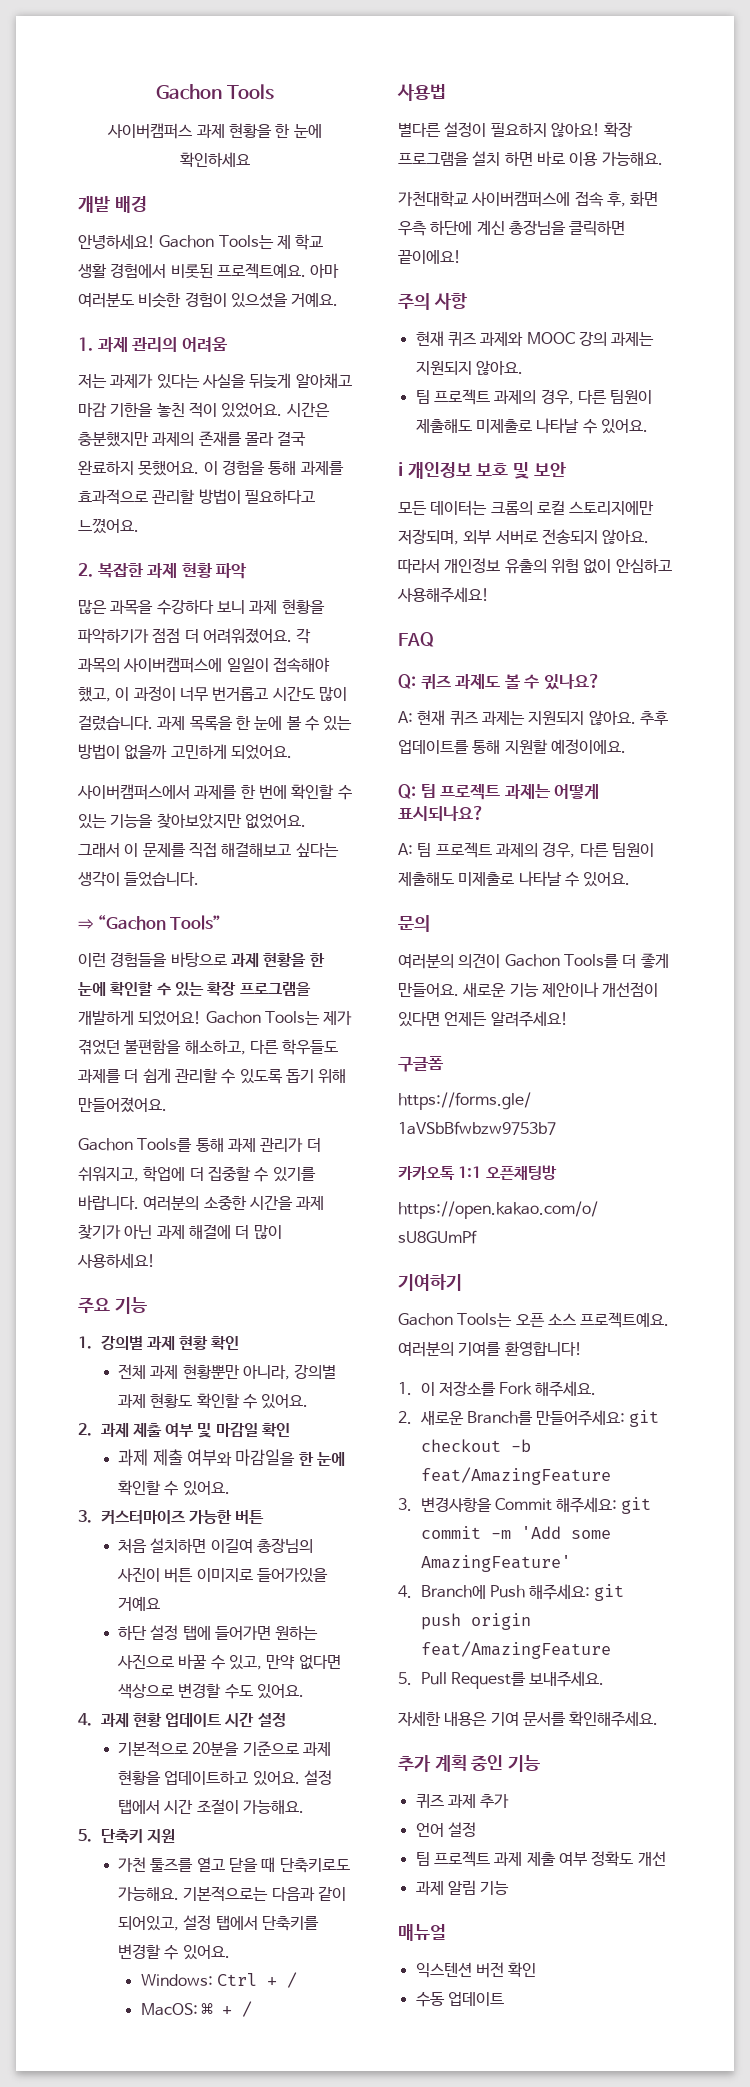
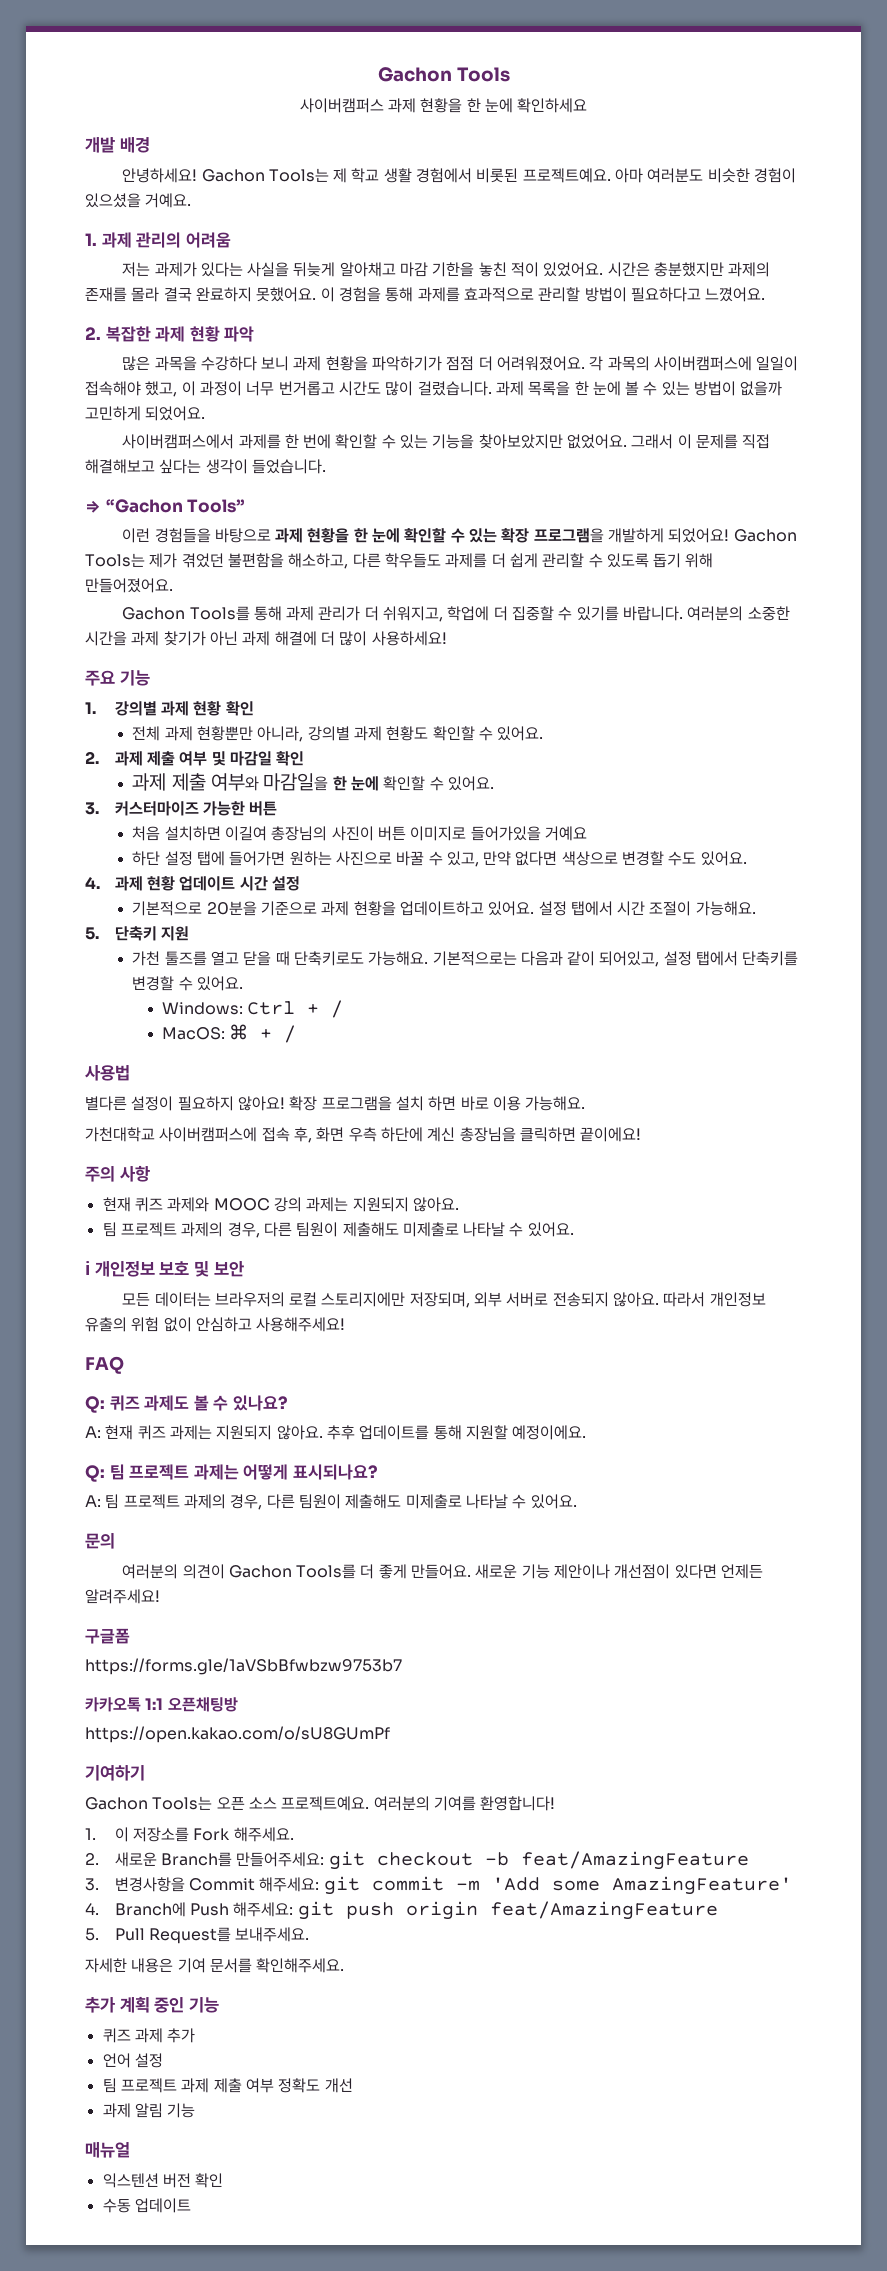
[490,501,533,515] 크롬의 -> [214,1292,285,1307] 브라우저의

